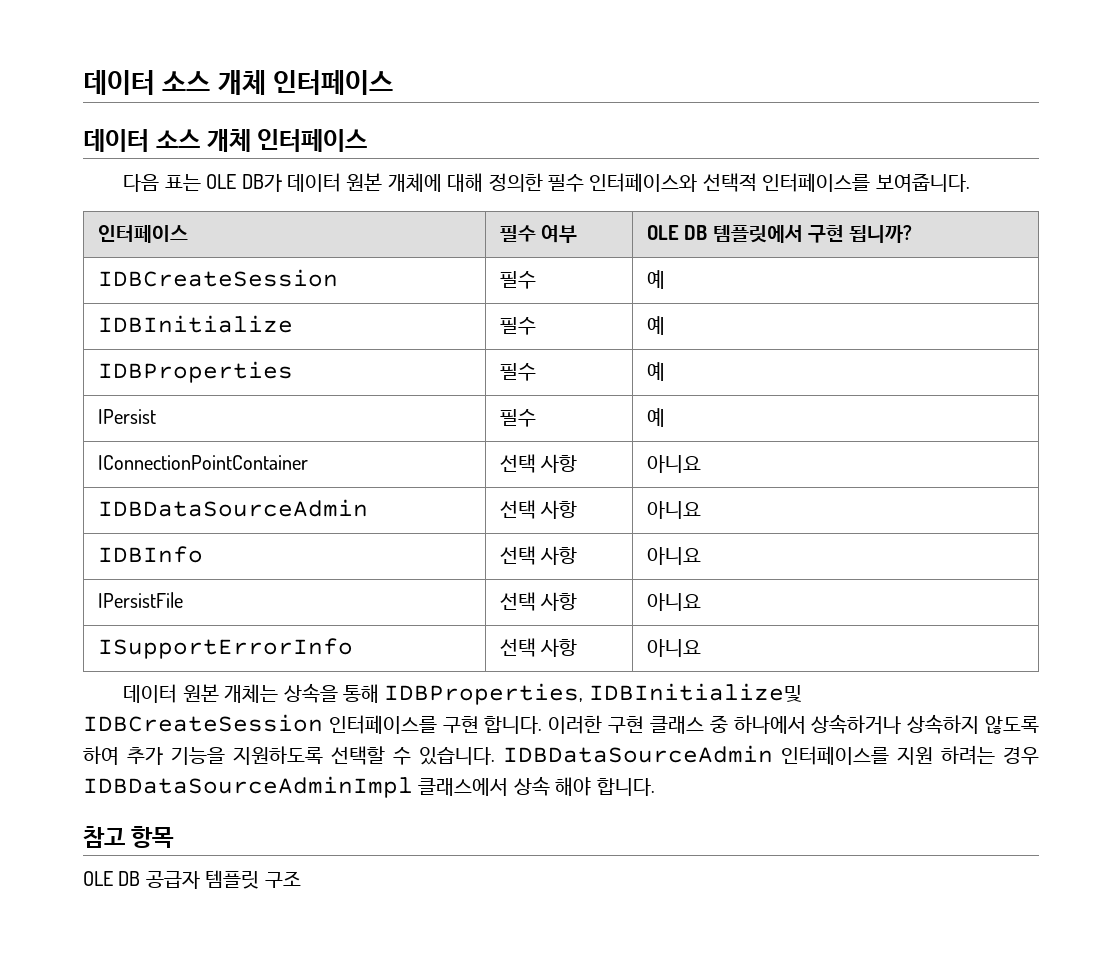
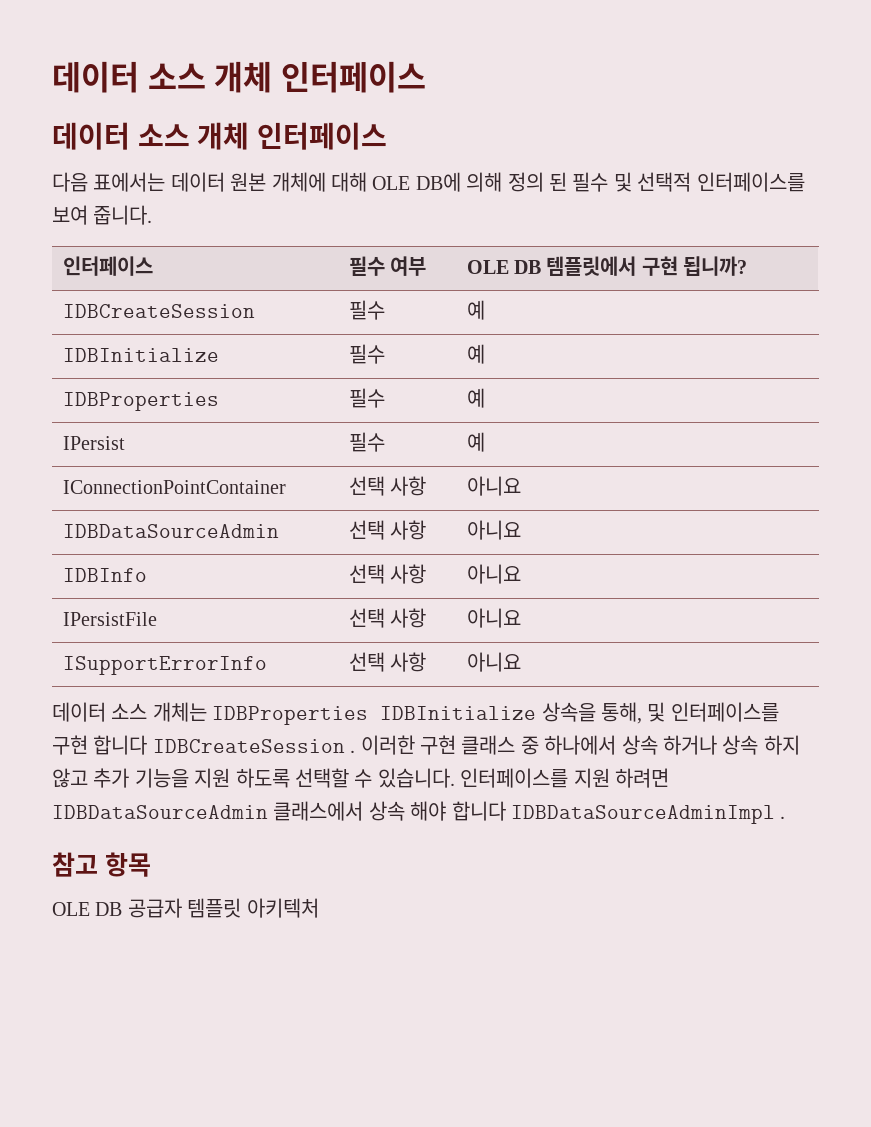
[164,174,282,192] 표는 OLE DB가 -> [93,172,166,192] 표에서는
[488,173,970,192] 정의한 필수 인터페이스와 선택적 인터페이스를 보여줍니다. -> [372,172,805,192] [52,205,153,225] OLE DB에 의해 정의 된 필수 및 선택적 인터페이스를 보여 줍니다.
[182,683,802,705] [83,714,543,734] 원본 개체는 상속을 통해 IDBProperties, IDBInitialize및 IDBCreateSession 인터페이스를 구현 합니다. -> [111,702,779,725] [52,735,356,755] 소스 개체는 IDBProperties IDBInitialize 상속을 통해, 및 인터페이스를 구현 합니다 IDBCreateSession .
[811,714,1040,734] [83,746,323,765] 상속하거나 상속하지 않도록 하여 추가 기능을 지원하도록 -> [621,735,800,755] [52,768,290,788] 상속 하거나 상속 하지 않고 추가 기능을 지원 하도록
[503,745,773,763] IDBDataSourceAdmin -> (455, 778) none
[941,745,1039,765] [83,776,655,798] 하려는 경우 IDBDataSourceAdminImpl 클래스에서 상속 해야 합니다. -> [614,768,669,788] [52,801,786,824] 하려면 IDBDataSourceAdmin 클래스에서 상속 해야 합니다 IDBDataSourceAdminImpl .
[264,871,301,888] 구조 -> [246,898,319,918] 아키텍처

